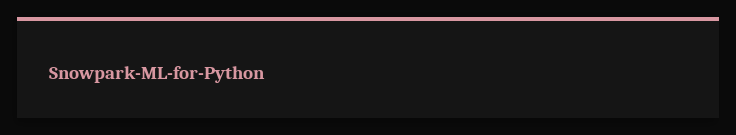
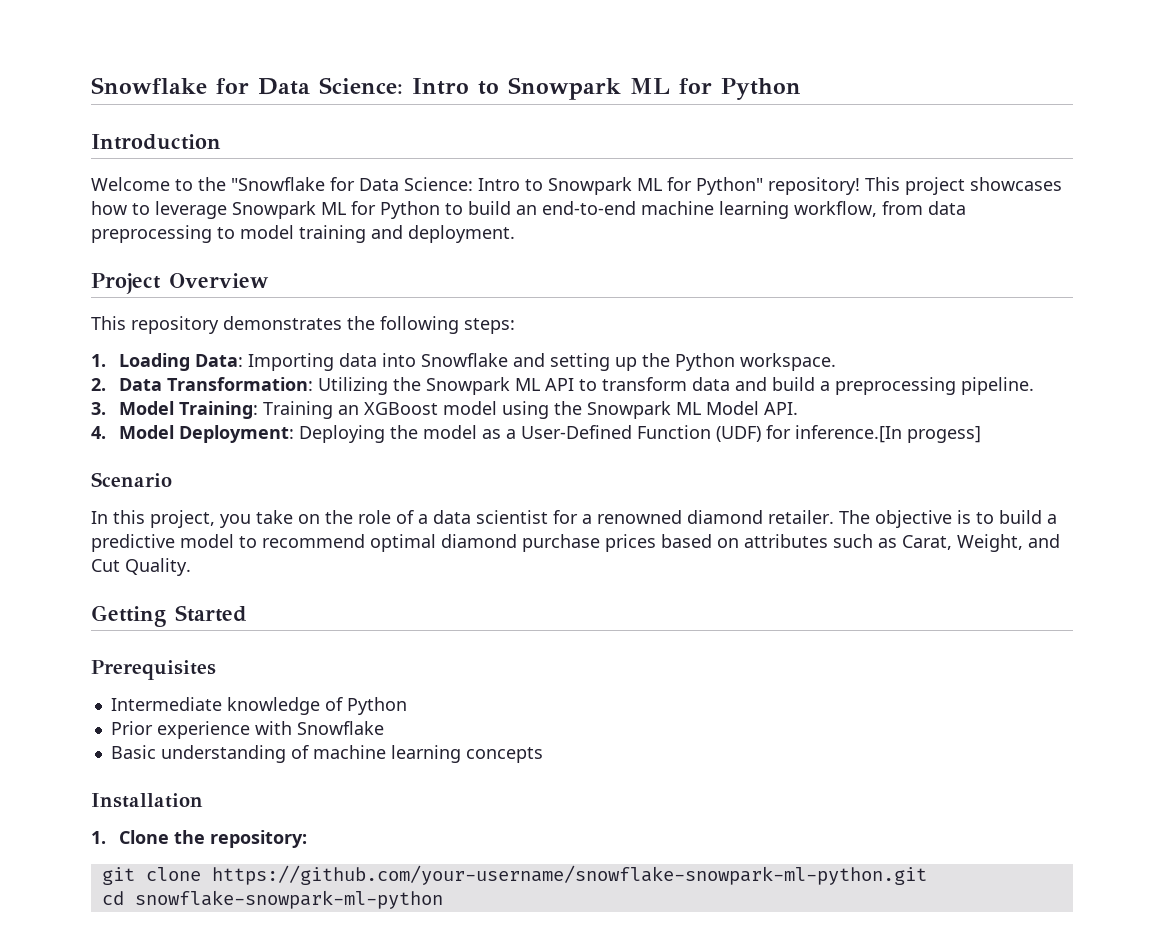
[49,66,265,83] Snowpark-ML-for-Python -> [91,77,801,100] [91,134,221,150] [91,177,1062,195] [91,201,966,219] [91,225,515,243] [91,273,269,294] [91,316,515,334] [91,353,837,371] [91,377,1035,395] [91,401,799,419] [91,425,982,443] [91,472,172,487] [91,510,1057,528] [91,534,1060,552] [91,558,191,576] [91,605,247,627] [91,660,216,680] [110,697,407,715] [110,721,384,739] [110,745,543,763] [91,793,203,808] [91,830,308,848] [101,865,927,885] [101,890,443,909] Snowflake for Data Science: Intro to Snowpark ML for Python // Introduction // Welcome to the "Snowflake for Data Science: Intro to Snowpark ML for Python" repository! This project showcases how to leverage Snowpark ML for Python to build an end-to-end machine learning workflow, from data preprocessing to model training and deployment. // Project Overview // This repository demonstrates the following steps: // 1. Loading Data: Importing data into Snowflake and setting up the Python workspace. // 2. Data Transformation: Utilizing the Snowpark ML API to transform data and build a preprocessing pipeline. // 3. Model Training: Training an XGBoost model using the Snowpark ML Model API. // 4. Model Deployment: Deploying the model as a User-Defined Function (UDF) for inference.[In progess] // Scenario // In this project, you take on the role of a data scientist for a renowned diamond retailer. The objective is to build a predictive model to recommend optimal diamond purchase prices based on attributes such as Carat, Weight, and Cut Quality. // Getting Started // Prerequisites // Intermediate knowledge of Python // Prior experience with Snowflake // Basic understanding of machine learning concepts // Installation // 1. Clone the repository: // git clone https://github.com/your-username/snowflake-snowpark-ml-python.git // cd snowflake-snowpark-ml-python

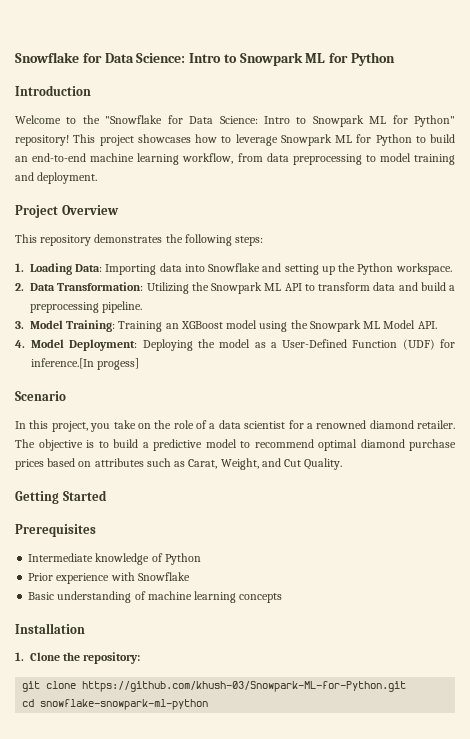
[211,865,927,885] https://github.com/your-username/snowflake-snowpark-ml-python.git -> [82,681,407,692] https://github.com/khush-03/Snowpark-ML-for-Python.git

